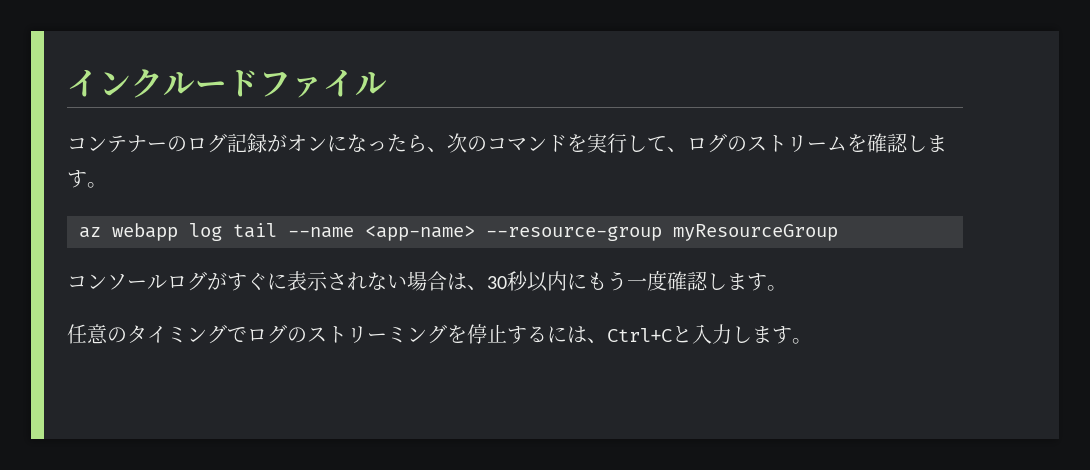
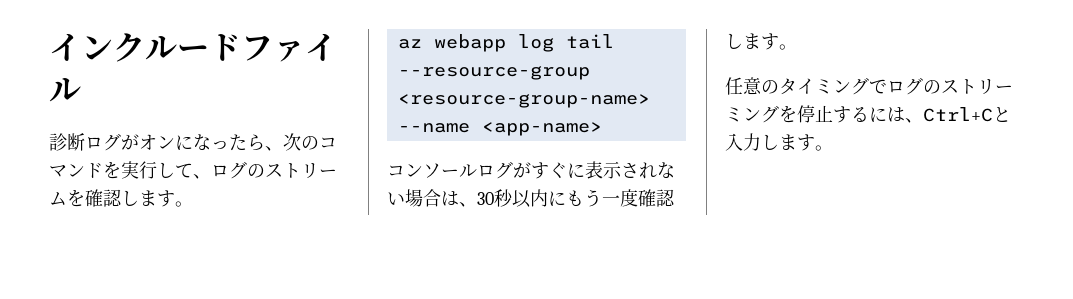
[67,133,267,153] コンテナーのログ記録 -> [49,133,121,151] 診断ログ
(277, 230) none -> [397,66,590,80] [397,94,650,108] --resource-group <resource-group-name>
[486,224,838,241] --resource-group myResourceGroup -> (602, 129) none

